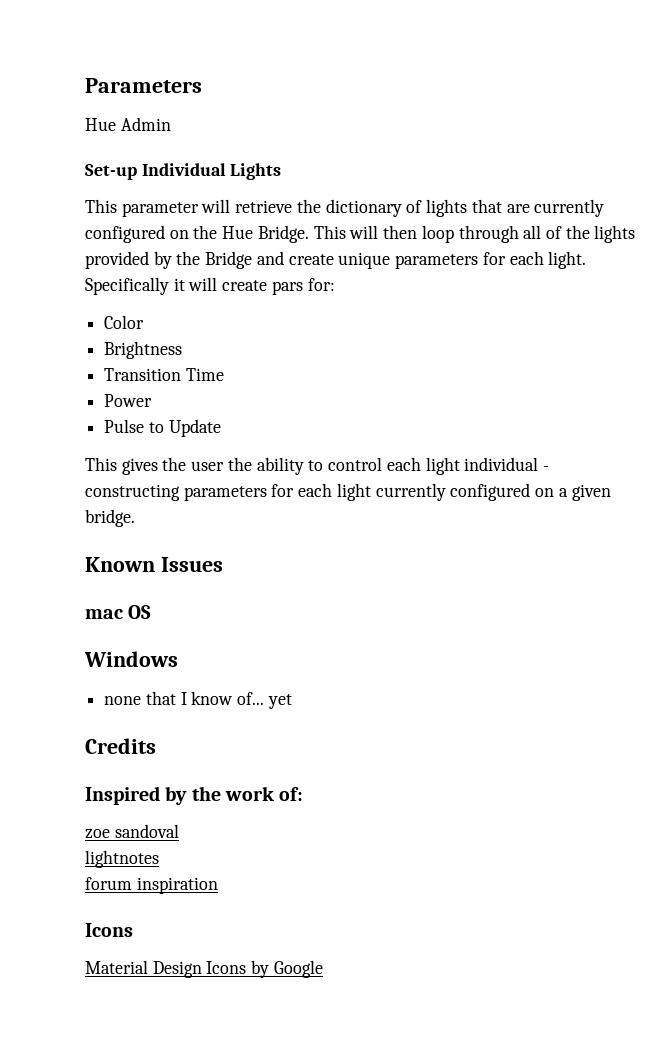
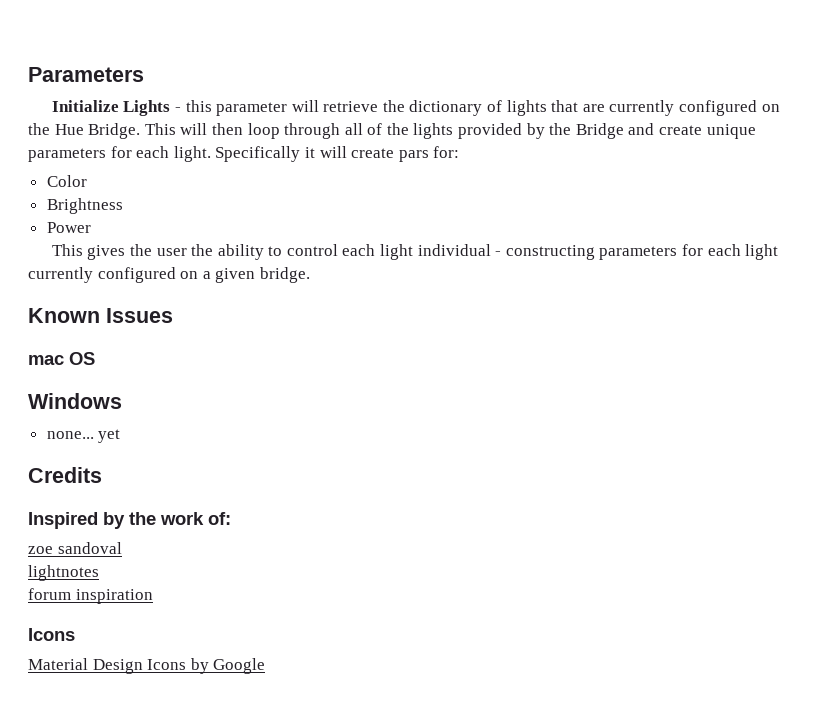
[85,117,171,131] [85,163,226,180] Hue Admin // Set-up Individual -> [51,100,119,112] Initialize
[85,199,117,213] // This -> [174,100,212,112] - this
[104,368,224,381] // Transition Time -> (123, 206) none
[104,419,221,437] // Pulse to Update -> (91, 227) none
[104,691,265,705] none that I know of... -> [46,431,94,439] none...

